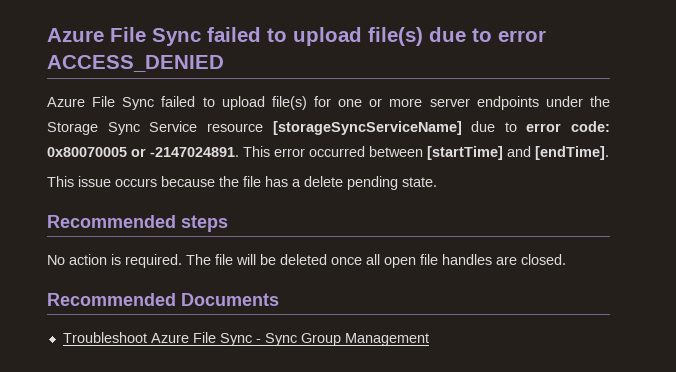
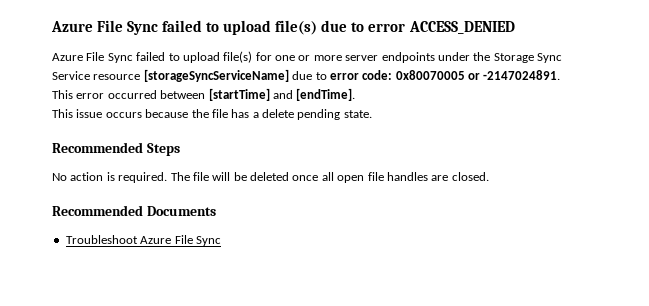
[181,215,228,232] steps -> [146,143,180,156] Steps
[255,333,429,346] - Sync Group Management -> (221, 241) none

